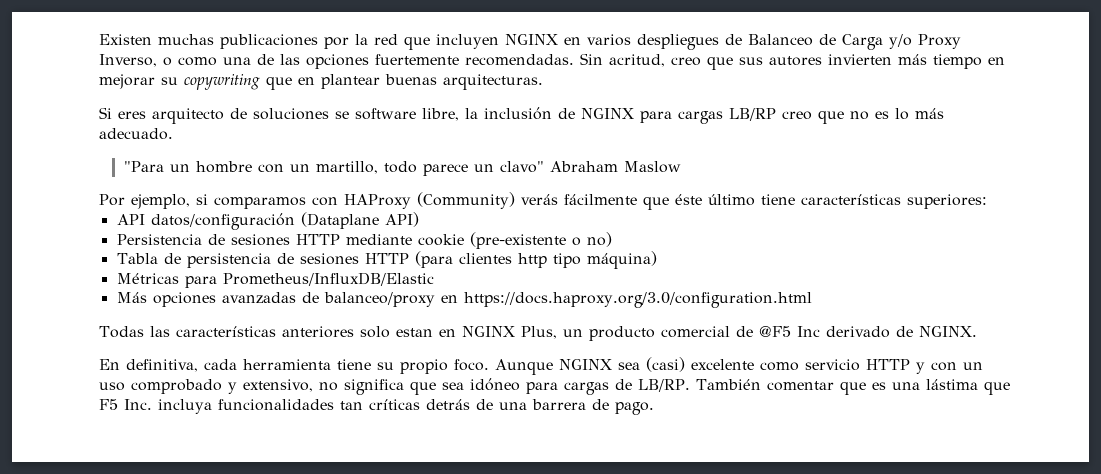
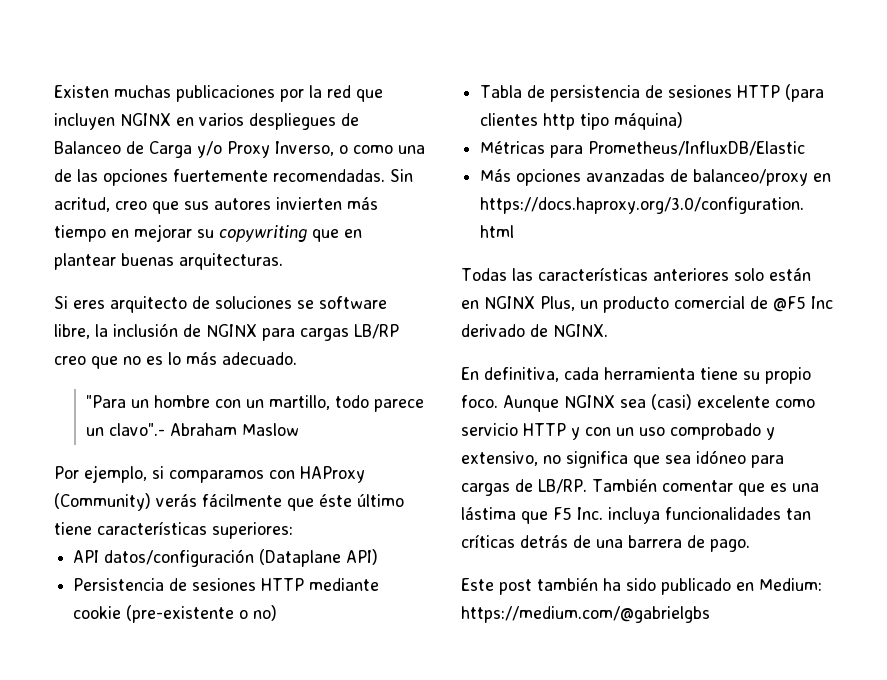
[499,161,544,173] clavo" -> [108,423,165,436] clavo".-
[395,328,433,337] estan -> [768,268,811,281] están
(654, 408) none -> [461,578,822,595] [461,606,710,623] // Este post también ha sido publicado en Medium: https://medium.com/@gabrielgbs

